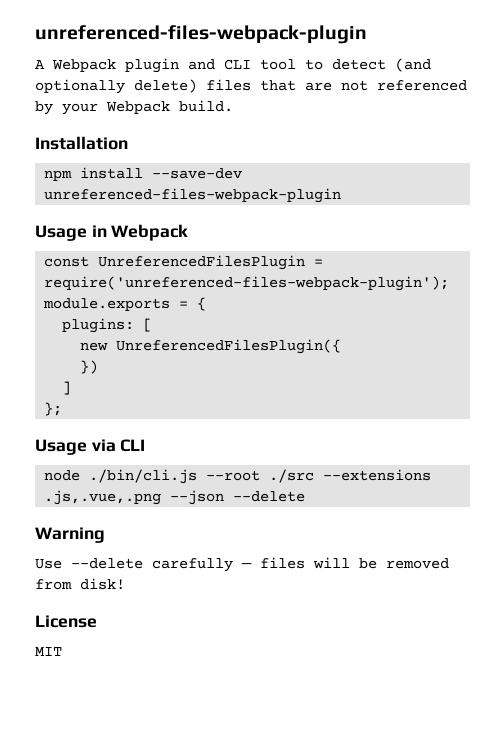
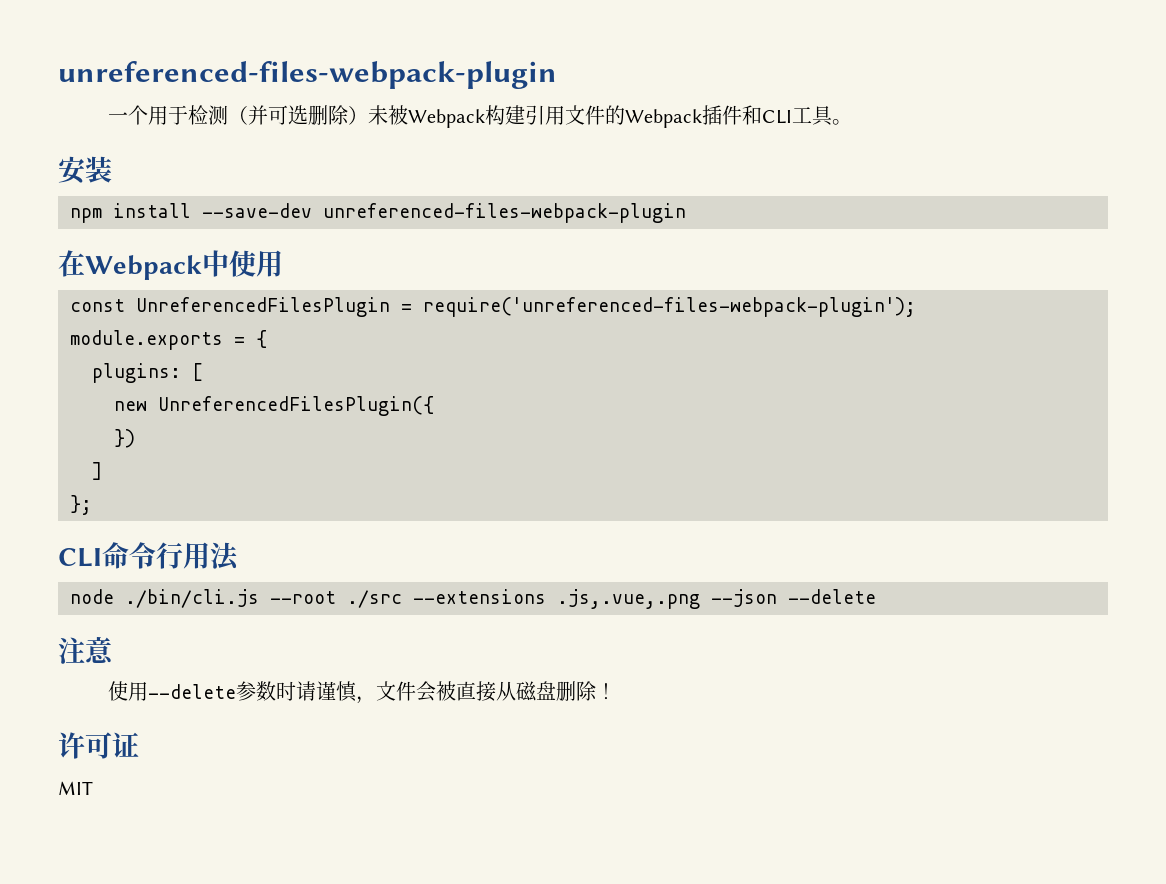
[35,25,367,44] [35,58,431,73] [35,79,467,94] [35,100,233,115] [35,136,128,150] unreferenced-files-webpack-plugin // A Webpack plugin and CLI tool to detect (and optionally delete) files that are not referenced by your Webpack build. // Installation -> [58,61,557,89] [107,105,852,128] [58,156,112,184] unreferenced-files-webpack-plugin // 一个用于检测（并可选删除）未被Webpack构建引用文件的Webpack插件和CLI工具。 // 安装
[35,224,189,241] Usage in Webpack -> [58,250,283,280] 在Webpack中使用
[35,439,146,455] Usage via CLI -> [58,542,240,571] CLI命令行用法
[35,527,105,543] [35,557,449,572] [35,578,125,590] [35,615,97,628] Warning // Use --delete carefully — files will be removed from disk! // License -> [58,636,114,664] [107,681,616,704] [58,732,139,759] 注意 // 使用--delete参数时请谨慎，文件会被直接从磁盘删除！ // 许可证

